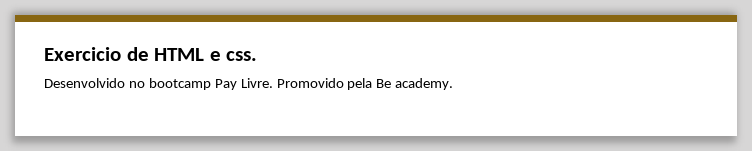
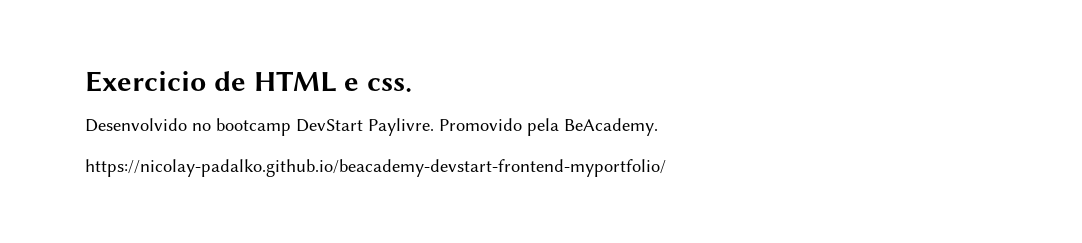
[214,78,454,90] Pay Livre. Promovido pela Be academy. -> [296,118,658,136] [85,159,666,177] DevStart Paylivre. Promovido pela BeAcademy. // https://nicolay-padalko.github.io/beacademy-devstart-frontend-myportfolio/

